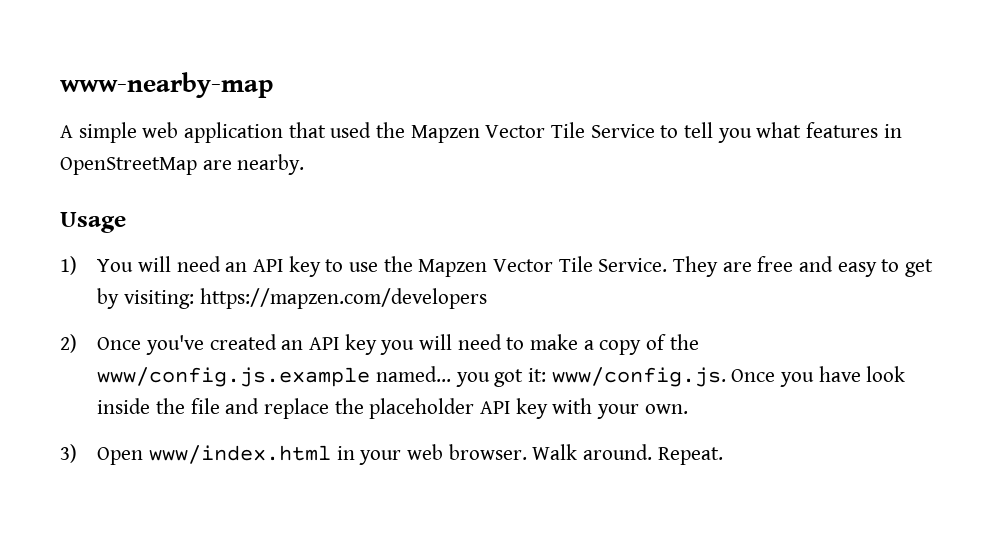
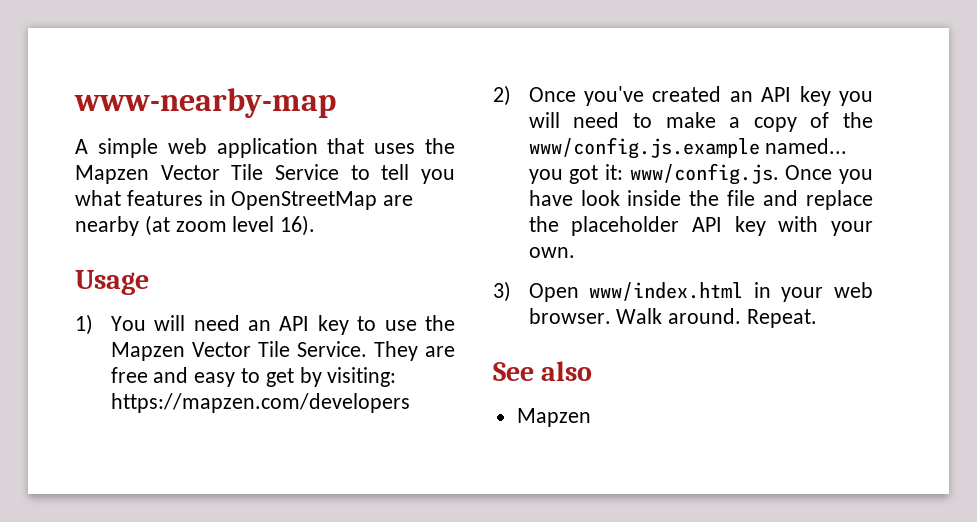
[330,122,372,138] used -> [374,143,416,154] uses
[237,154,305,175] nearby. -> [75,215,316,236] nearby (at zoom level 16).
(723, 456) none -> [493,361,593,381] [516,408,591,427] // See also // Mapzen

